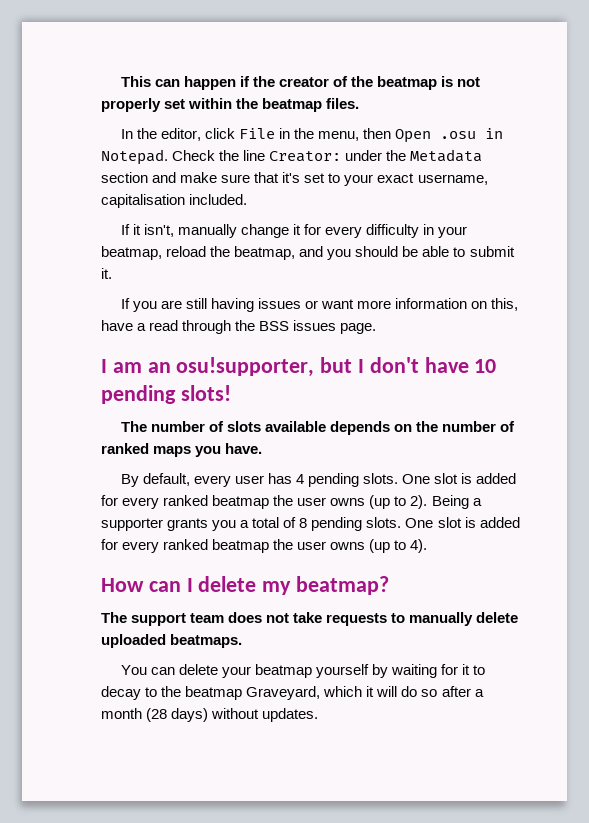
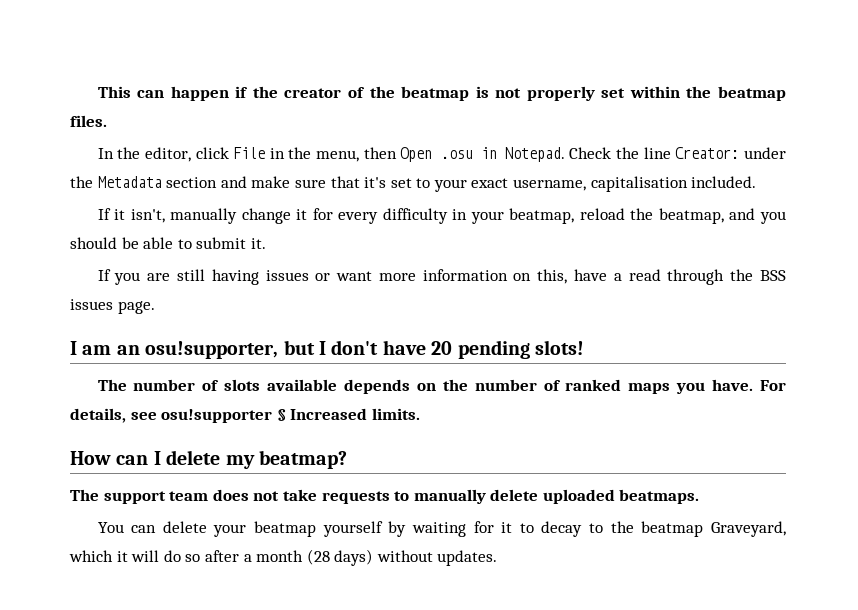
[474,359,497,373] 10 -> [431,341,453,355] 20
[120,473,517,487] [101,495,482,509] [101,517,520,531] [101,539,428,553] // By default, every user has 4 pending slots. One slot is added for every ranked beatmap the user owns (up to 2). Being a supporter grants you a total of 8 pending slots. One slot is added for every ranked beatmap the user owns (up to 4). -> [760,380,786,391] [70,408,420,423] For details, see osu!supporter § Increased limits.

